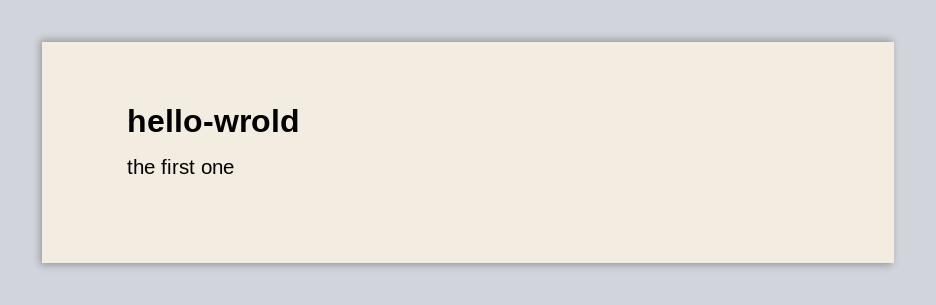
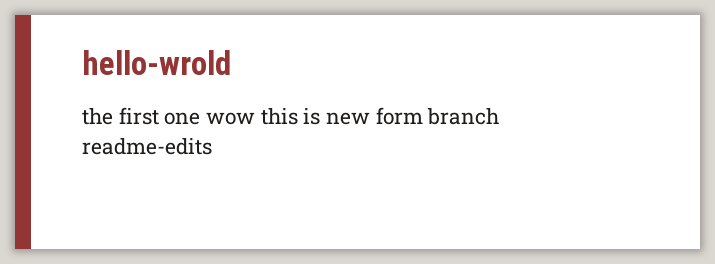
(234, 168) none -> [206,107,500,125] [82,138,212,155] wow this is new form branch readme-edits

